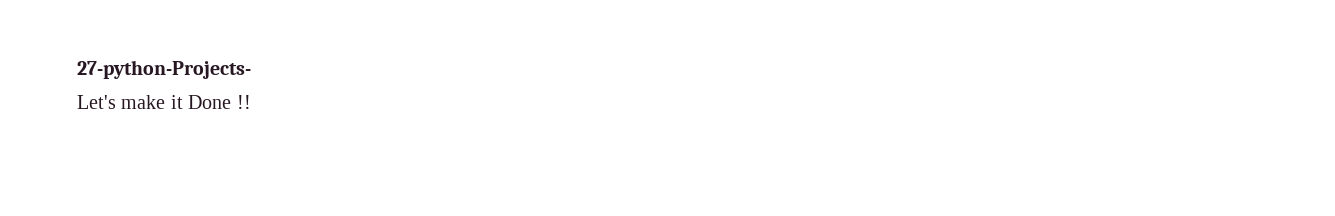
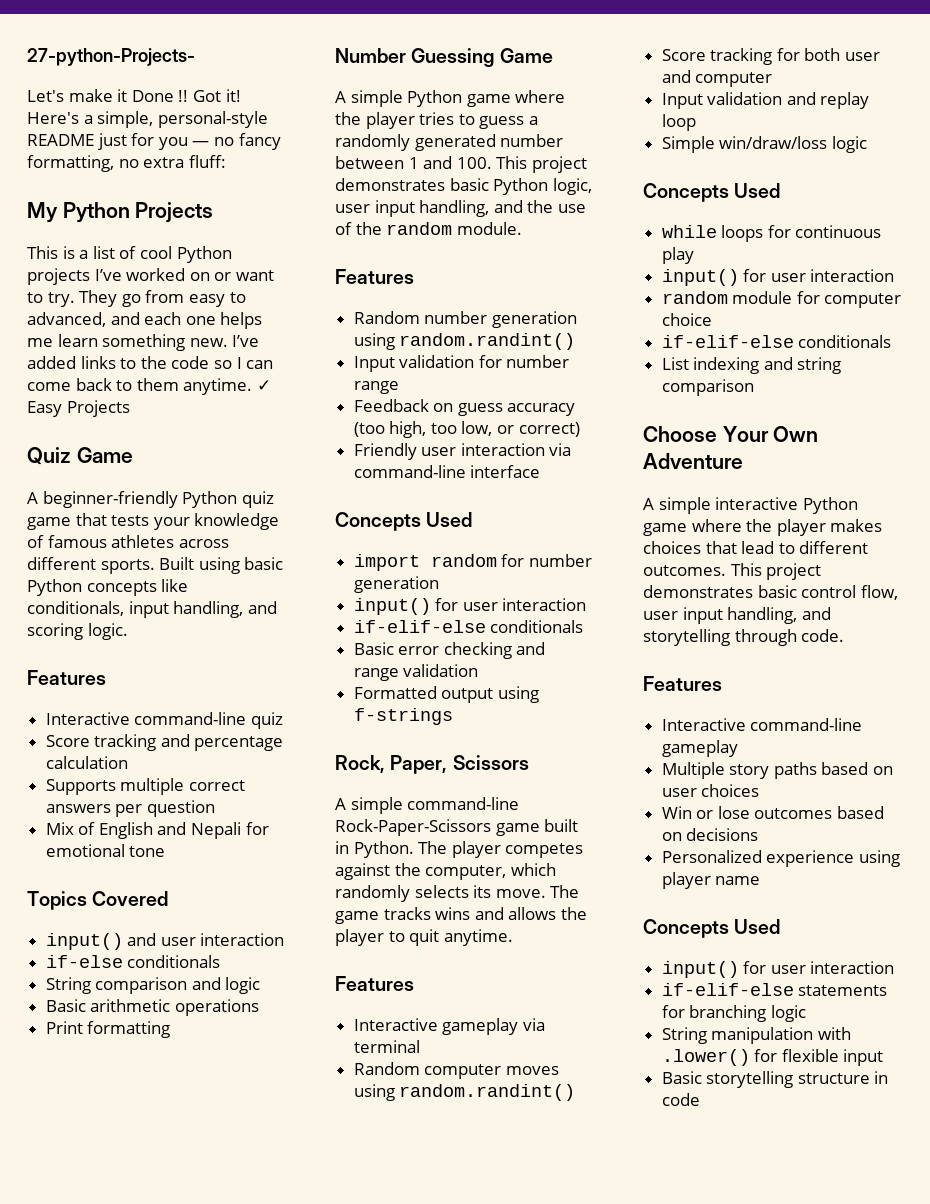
(251, 102) none -> [192,89,241,102] [27,111,268,128] [27,133,281,150] [27,155,226,172] [27,202,214,223] [27,246,232,263] [27,268,274,285] [27,290,246,307] [27,312,263,329] [27,334,260,351] [27,356,274,369] [27,378,271,395] [27,400,130,417] [27,447,133,465] [27,491,274,508] [27,513,280,530] [27,535,229,548] [27,557,284,574] [27,579,189,596] [27,601,277,618] [27,623,128,640] [27,670,106,685] [45,712,283,729] [45,734,284,751] [45,756,128,769] [45,778,245,795] [45,800,215,817] [45,822,269,839] [45,844,166,857] [27,891,169,910] [45,933,285,950] [45,955,221,968] [45,977,261,994] [45,999,259,1016] [45,1021,171,1038] [335,48,553,67] [335,90,566,107] [335,112,538,129] [335,134,564,151] [335,156,587,173] [335,178,592,195] [335,200,586,217] [335,222,522,235] [335,269,414,284] [353,311,577,328] [353,333,576,350] [353,355,570,372] [353,381,399,394] [353,399,576,416] [353,421,580,438] [353,443,572,460] [353,465,541,478] [335,512,473,531] [353,554,592,571] [353,576,439,593] [353,598,587,615] [353,620,584,633] [353,642,546,659] [353,664,479,681] [353,686,539,703] [353,708,453,725] [335,755,529,774] [335,797,520,814] [335,819,579,836] [335,841,584,858] [335,863,556,880] [335,885,580,902] [335,907,587,924] [335,929,513,946] [335,976,414,991] [353,1018,545,1035] [353,1040,420,1053] [353,1062,559,1079] [353,1084,576,1101] [661,48,881,65] [661,70,773,87] [661,92,870,109] [661,114,696,131] [661,136,867,153] [643,183,781,202] [661,225,882,242] [661,247,694,264] [661,269,895,286] [661,291,902,308] [661,313,712,326] [661,335,892,348] [661,357,842,374] [661,379,754,396] [643,426,819,442] [643,453,743,469] [643,497,858,514] [643,519,883,536] [643,541,869,554] [643,563,822,580] [643,585,898,600] [643,607,831,624] [643,629,845,646] [643,676,722,691] [661,718,863,731] [661,740,738,757] [661,762,894,779] [661,784,760,797] [661,806,885,819] [661,828,759,841] [661,850,900,867] [661,872,761,889] [643,919,781,938] [661,961,895,978] [661,983,888,996] [661,1005,806,1022] [661,1027,851,1044] [661,1049,884,1066] [661,1071,889,1088] [661,1093,700,1106] Got it! Here's a simple, personal-style README just for you — no fancy formatting, no extra fluff: // My Python Projects // This is a list of cool Python projects I’ve worked on or want to try. They go from easy to advanced, and each one helps me learn something new. I’ve added links to the code so I can come back to them anytime. ✓ Easy Projects // Quiz Game // A beginner-friendly Python quiz game that tests your knowledge of famous athletes across different sports. Built using basic Python concepts like conditionals, input handling, and scoring logic. // Features // Interactive command-line quiz // Score tracking and percentage calculation // Supports multiple correct answers per question // Mix of English and Nepali for emotional tone // Topics Covered // input() and user interaction // if-else conditionals // String comparison and logic // Basic arithmetic operations // Print formatting // Number Guessing Game // A simple Python game where the player tries to guess a randomly generated number between 1 and 100. This project demonstrates basic Python logic, user input handling, and the use of the random module. // Features // Random number generation using random.randint() // Input validation for number range // Feedback on guess accuracy (too high, too low, or correct) // Friendly user interaction via command-line interface // Concepts Used // import random for number generation // input() for user interaction // if-elif-else conditionals // Basic error checking and range validation // Formatted output using f-strings // Rock, Paper, Scissors // A simple command-line Rock-Paper-Scissors game built in Python. The player competes against the computer, which randomly selects its move. The game tracks wins and allows the player to quit anytime. // Features // Interactive gameplay via terminal // Random computer moves using random.randint() // Score tracking for both user and computer // Input validation and replay loop // Simple win/draw/loss logic // Concepts Used // while loops for continuous play // input() for user interaction // random module for computer choice // if-elif-else conditionals // List indexing and string comparison // Choose Your Own Adventure // A simple interactive Python game where the player makes choices that lead to different outcomes. This project demonstrates basic control flow, user input handling, and storytelling through code. // Features // Interactive command-line gameplay // Multiple story paths based on user choices // Win or lose outcomes based on decisions // Personalized experience using player name // Concepts Used // input() for user interaction // if-elif-else statements for branching logic // String manipulation with .lower() for flexible input // Basic storytelling structure in code

